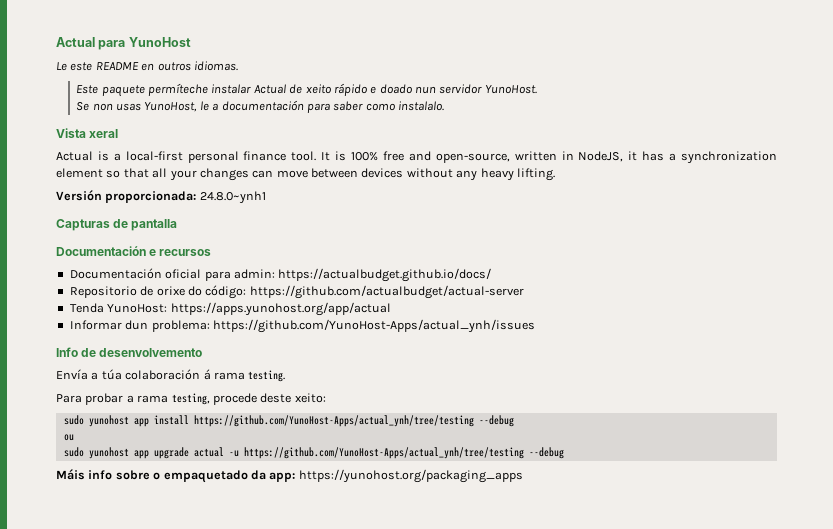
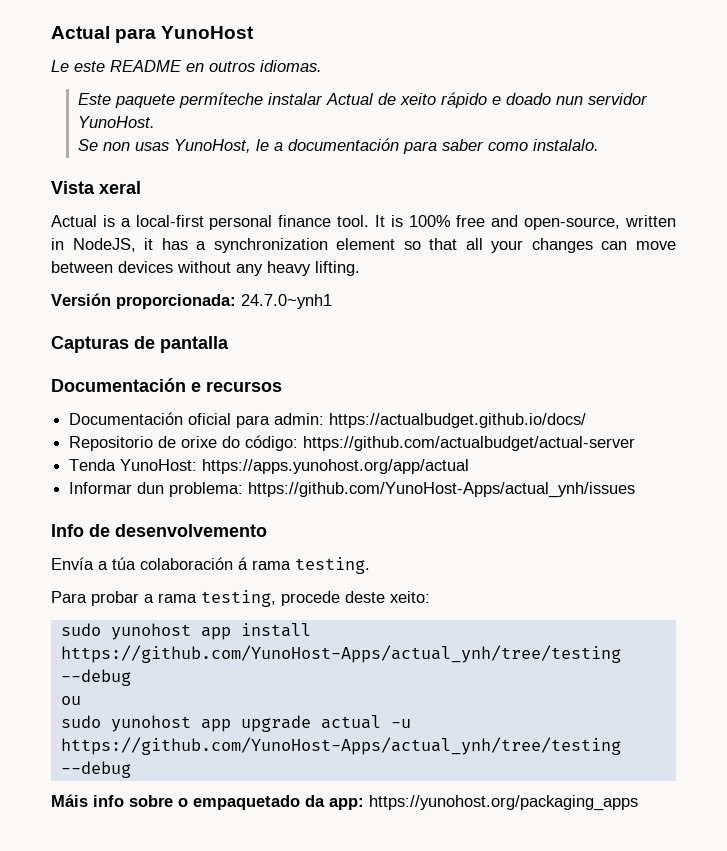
[199,191,266,204] 24.8.0~ynh1 -> [241,294,332,309] 24.7.0~ynh1

